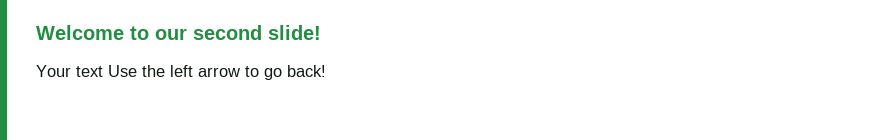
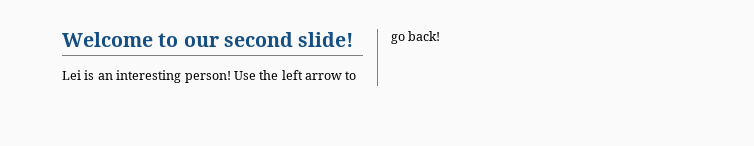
[36,65,103,77] Your text -> [62,70,231,83] Lei is an interesting person!

